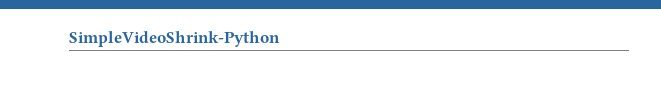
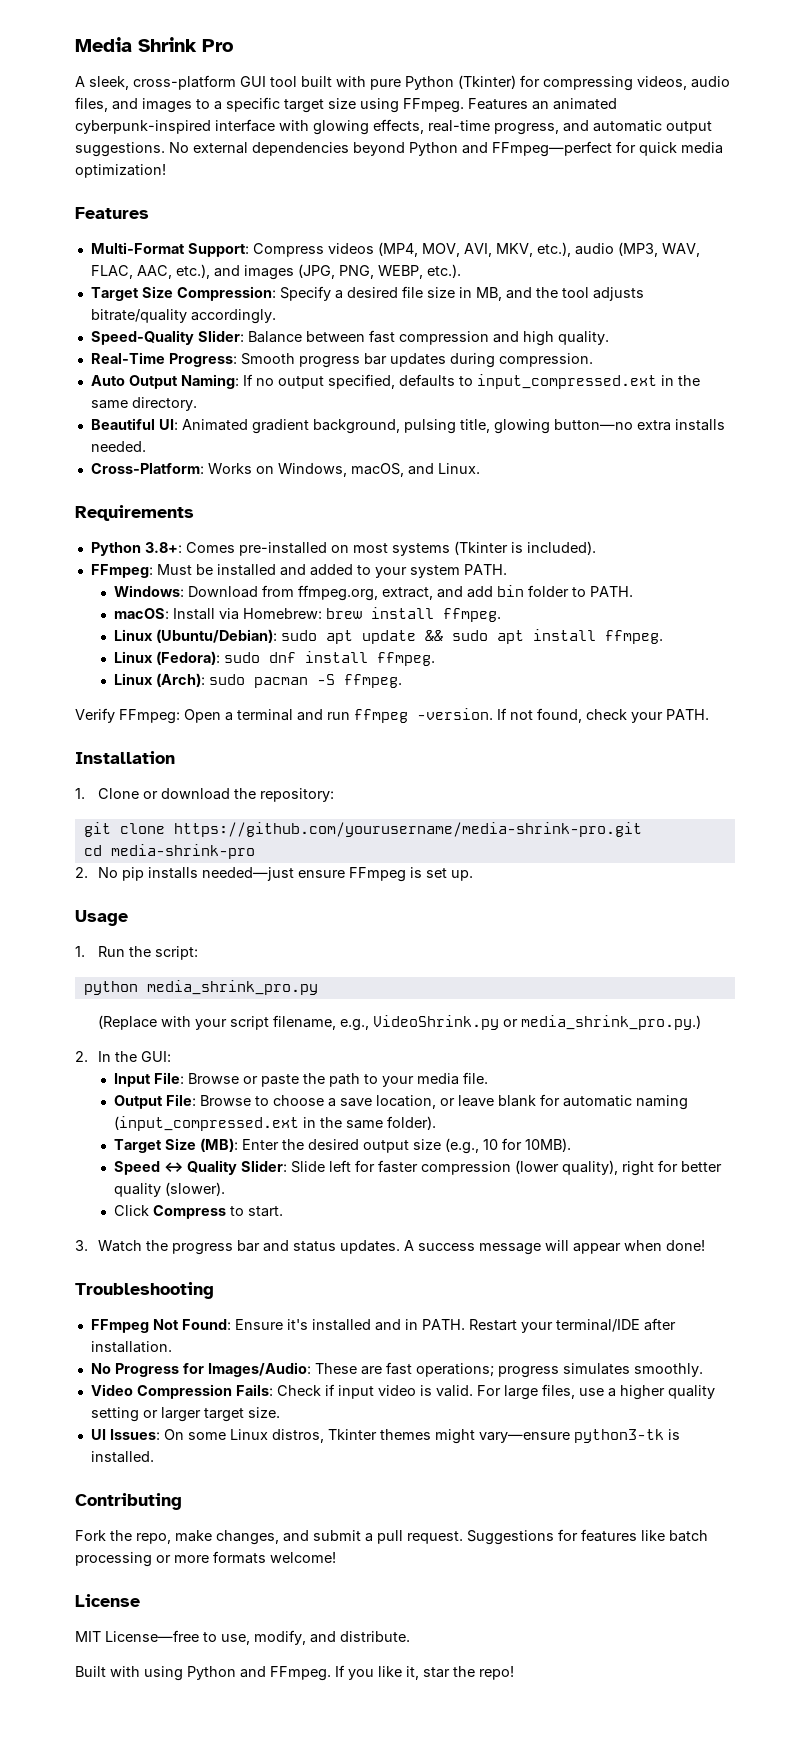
[69,31,280,47] SimpleVideoShrink-Python -> [75,37,233,52] [75,75,730,91] [75,97,617,113] [75,119,712,135] [75,141,723,157] [75,164,166,178] [75,207,149,219] [90,242,700,257] [90,264,461,280] [90,286,644,301] [90,309,276,324] [90,330,609,346] [90,352,593,368] [90,374,700,389] [90,397,197,411] [90,418,725,434] [90,441,146,452] [90,463,480,477] [75,505,194,521] [90,541,596,556] [90,564,507,578] [114,585,634,601] [114,607,502,622] [114,629,664,644] [114,651,436,666] [114,673,403,688] [75,708,709,724] [75,751,175,764] [75,788,335,802] [83,822,642,837] [83,844,255,859] [75,867,474,882] [75,910,128,926] [75,946,199,960] [83,980,318,995] [98,1015,702,1031] [75,1051,172,1062] [114,1072,489,1087] [114,1094,689,1110] [114,1116,437,1131] [114,1138,572,1154] [114,1160,723,1176] [114,1182,226,1197] [114,1205,284,1219] [75,1240,706,1255] [75,1282,214,1299] [90,1318,676,1333] [90,1341,172,1353] [90,1362,703,1378] [90,1384,715,1400] [90,1407,280,1422] [90,1429,680,1444] [90,1451,154,1463] [75,1493,182,1510] [75,1529,708,1545] [75,1551,336,1567] [75,1594,140,1607] [75,1630,410,1645] [75,1665,514,1681] Media Shrink Pro // A sleek, cross-platform GUI tool built with pure Python (Tkinter) for compressing videos, audio files, and images to a specific target size using FFmpeg. Features an animated cyberpunk-inspired interface with glowing effects, real-time progress, and automatic output suggestions. No external dependencies beyond Python and FFmpeg—perfect for quick media optimization! // Features // Multi-Format Support: Compress videos (MP4, MOV, AVI, MKV, etc.), audio (MP3, WAV, FLAC, AAC, etc.), and images (JPG, PNG, WEBP, etc.). // Target Size Compression: Specify a desired file size in MB, and the tool adjusts bitrate/quality accordingly. // Speed-Quality Slider: Balance between fast compression and high quality. // Real-Time Progress: Smooth progress bar updates during compression. // Auto Output Naming: If no output specified, defaults to input_compressed.ext in the same directory. // Beautiful UI: Animated gradient background, pulsing title, glowing button—no extra installs needed. // Cross-Platform: Works on Windows, macOS, and Linux. // Requirements // Python 3.8+: Comes pre-installed on most systems (Tkinter is included). // FFmpeg: Must be installed and added to your system PATH. // Windows: Download from ffmpeg.org, extract, and add bin folder to PATH. // macOS: Install via Homebrew: brew install ffmpeg. // Linux (Ubuntu/Debian): sudo apt update && sudo apt install ffmpeg. // Linux (Fedora): sudo dnf install ffmpeg. // Linux (Arch): sudo pacman -S ffmpeg. // Verify FFmpeg: Open a terminal and run ffmpeg -version. If not found, check your PATH. // Installation // 1. Clone or download the repository: // git clone https://github.com/yourusername/media-shrink-pro.git // cd media-shrink-pro // 2. No pip installs needed—just ensure FFmpeg is set up. // Usage // 1. Run the script: // python media_shrink_pro.py // (Replace with your script filename, e.g., VideoShrink.py or media_shrink_pro.py.) // 2. In the GUI: // Input File: Browse or paste the path to your media file. // Output File: Browse to choose a save location, or leave blank for automatic naming (input_compressed.ext in the same folder). // Target Size (MB): Enter the desired output size (e.g., 10 for 10MB). // Speed ↔ Quality Slider: Slide left for faster compression (lower quality), right for better quality (slower). // Click Compress to start. // 3. Watch the progress bar and status updates. A success message will appear when done! // Troubleshooting // FFmpeg Not Found: Ensure it's installed and in PATH. Restart your terminal/IDE after installation. // No Progress for Images/Audio: These are fast operations; progress simulates smoothly. // Video Compression Fails: Check if input video is valid. For large files, use a higher quality setting or larger target size. // UI Issues: On some Linux distros, Tkinter themes might vary—ensure python3-tk is installed. // Contributing // Fork the repo, make changes, and submit a pull request. Suggestions for features like batch processing or more formats welcome! // License // MIT License—free to use, modify, and distribute. // Built with using Python and FFmpeg. If you like it, star the repo!

